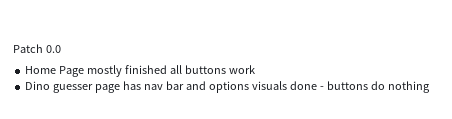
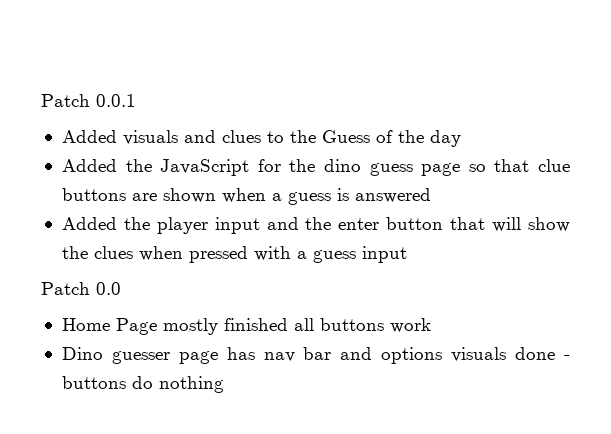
[13,44,43,53] Patch -> [41,94,136,107] [61,130,461,147] [61,159,571,176] [61,188,431,205] [61,217,571,234] [61,246,407,263] [41,282,90,295] Patch 0.0.1 // Added visuals and clues to the Guess of the day // Added the JavaScript for the dino guess page so that clue buttons are shown when a guess is answered // Added the player input and the enter button that will show the clues when pressed with a guess input // Patch

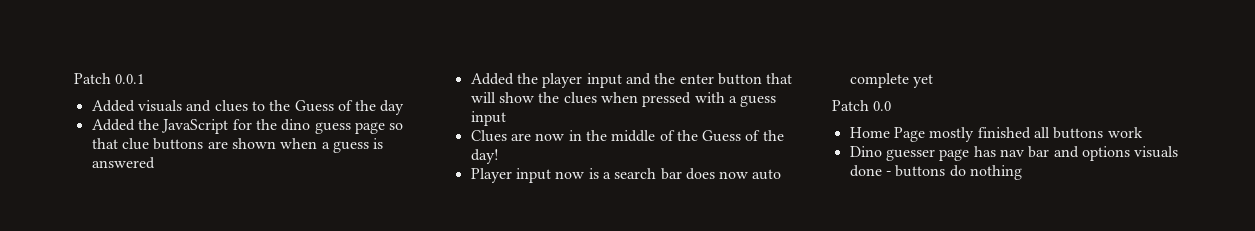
(407, 254) none -> [470,130,784,142] [470,149,499,164] [470,168,782,183] [849,73,933,88] // Clues are now in the middle of the Guess of the day! // Player input now is a search bar does now auto complete yet

